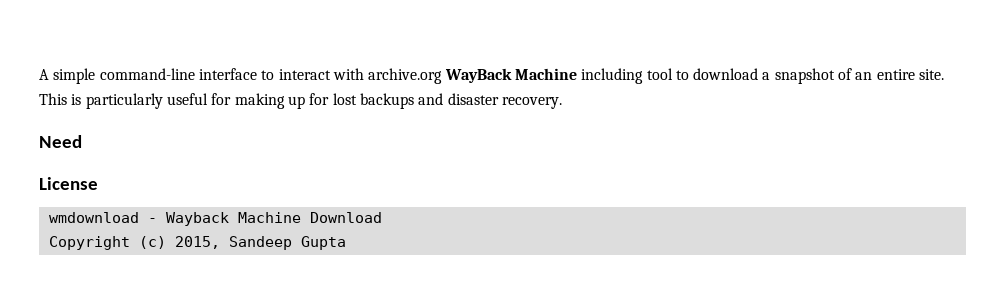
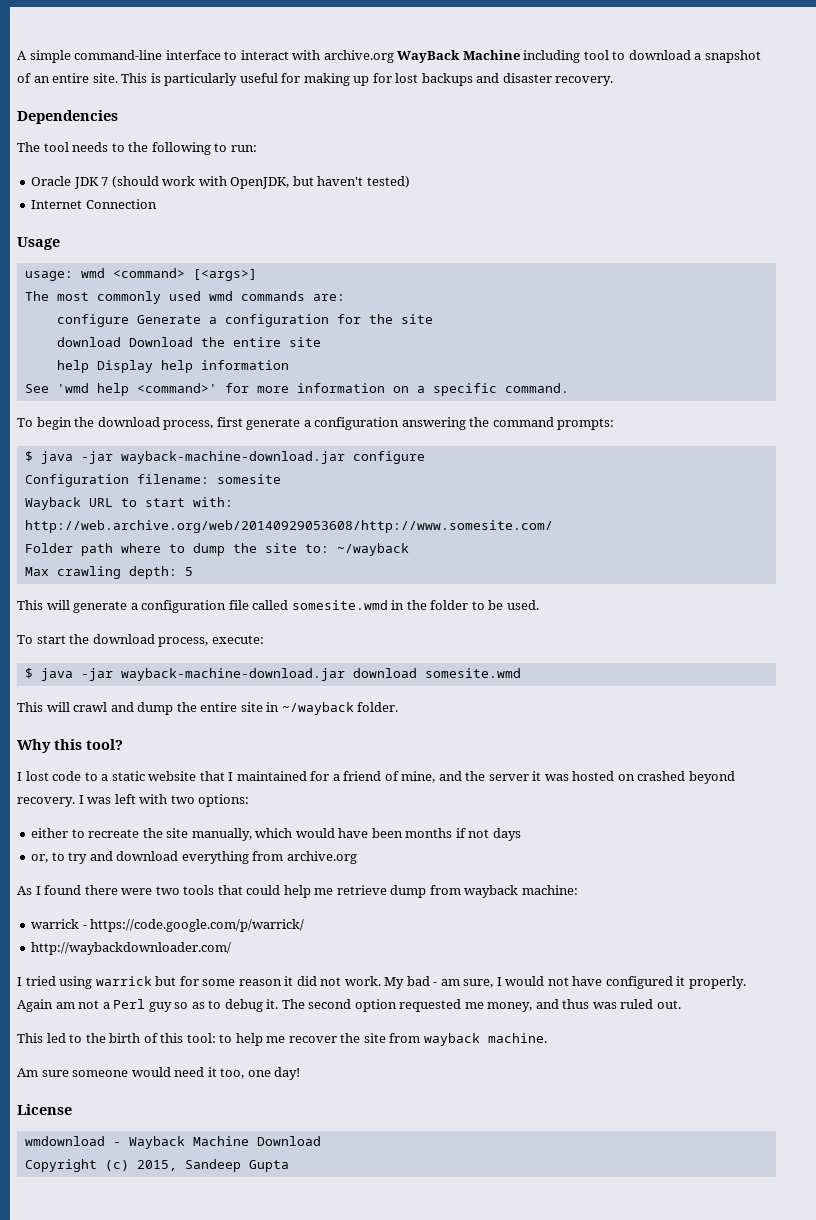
[39,135,82,148] Need -> [17,110,118,124] [17,142,257,155] [31,176,410,189] [31,199,157,209] [17,237,60,250] [24,268,257,281] [24,291,345,304] [56,314,433,327] [56,337,321,347] [56,360,289,373] [24,383,569,396] [17,417,615,430] [24,451,425,464] [24,474,281,487] [24,497,233,510] [24,520,553,533] [24,543,409,556] [24,566,193,579] [17,600,539,613] [17,634,264,647] [24,668,521,681] [17,702,399,715] [17,739,123,753] [17,771,735,784] [17,794,250,807] [31,828,521,841] [31,851,357,864] [17,885,578,898] [31,919,305,932] [31,942,232,955] [17,976,746,989] [17,999,681,1012] [17,1033,547,1046] [17,1067,301,1080] Dependencies // The tool needs to the following to run: // Oracle JDK 7 (should work with OpenJDK, but haven't tested) // Internet Connection // Usage // usage: wmd <command> [<args>] // The most commonly used wmd commands are: // configure Generate a configuration for the site // download Download the entire site // help Display help information // See 'wmd help <command>' for more information on a specific command. // To begin the download process, first generate a configuration answering the command prompts: // $ java -jar wayback-machine-download.jar configure // Configuration filename: somesite // Wayback URL to start with: http://web.archive.org/web/20140929053608/http://www.somesite.com/ // Folder path where to dump the site to: ~/wayback // Max crawling depth: 5 // This will generate a configuration file called somesite.wmd in the folder to be used. // To start the download process, execute: // $ java -jar wayback-machine-download.jar download somesite.wmd // This will crawl and dump the entire site in ~/wayback folder. // Why this tool? // I lost code to a static website that I maintained for a friend of mine, and the server it was hosted on crashed beyond recovery. I was left with two options: // either to recreate the site manually, which would have been months if not days // or, to try and download everything from archive.org // As I found there were two tools that could help me retrieve dump from wayback machine: // warrick - https://code.google.com/p/warrick/ // http://waybackdownloader.com/ // I tried using warrick but for some reason it did not work. My bad - am sure, I would not have configured it properly. Again am not a Perl guy so as to debug it. The second option requested me money, and thus was ruled out. // This led to the birth of this tool: to help me recover the site from wayback machine. // Am sure someone would need it too, one day!

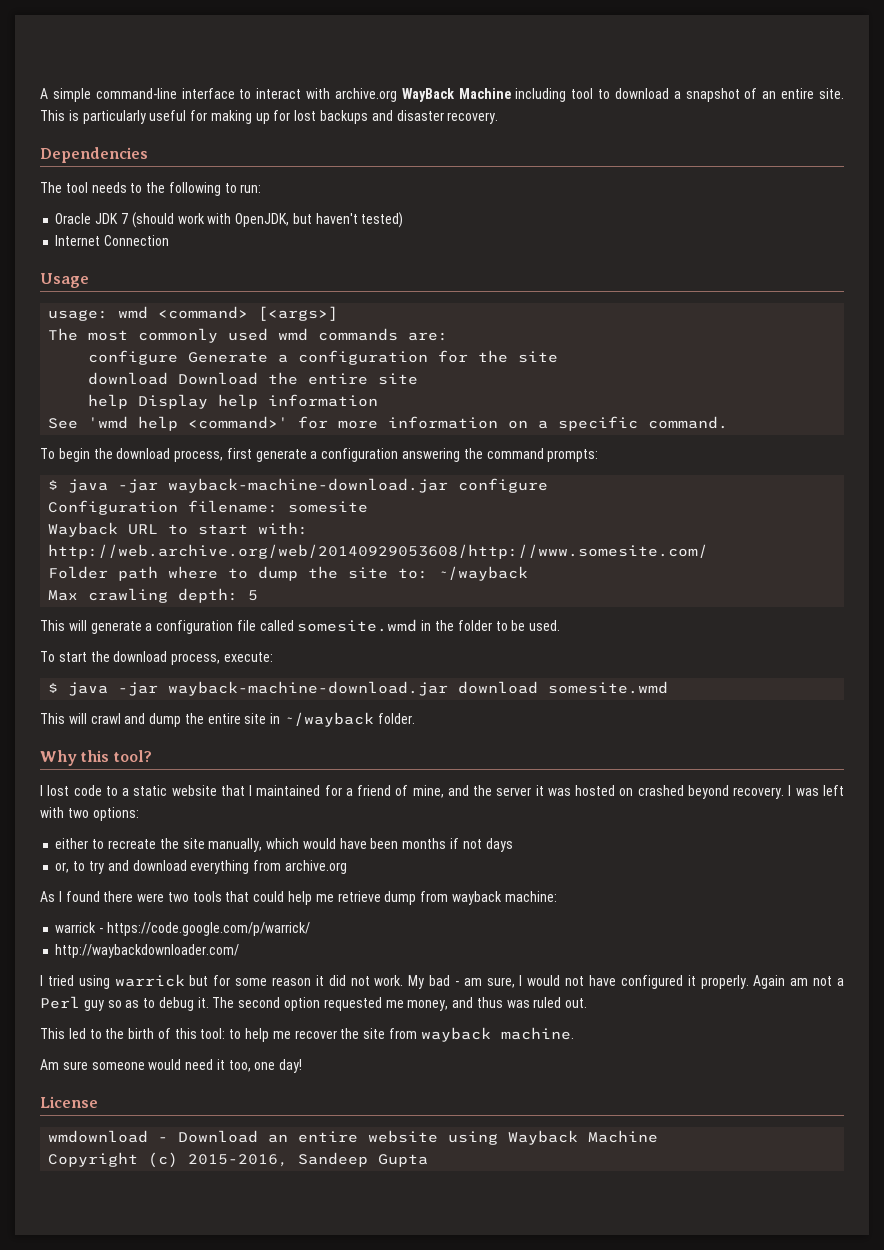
(121, 1144) none -> [178,1130,499,1145] Download an entire website using
[256,1136,321,1146] Download -> (659, 1136) none
[136,1160,177,1171] 2015, -> [188,1154,289,1167] 2015-2016,

